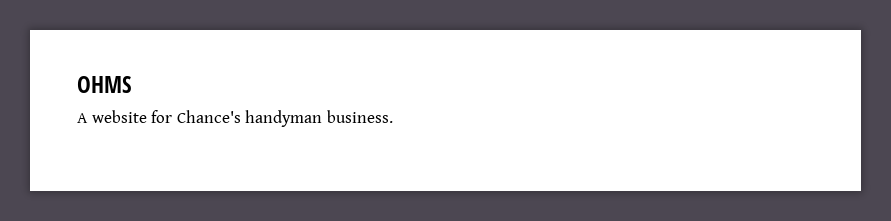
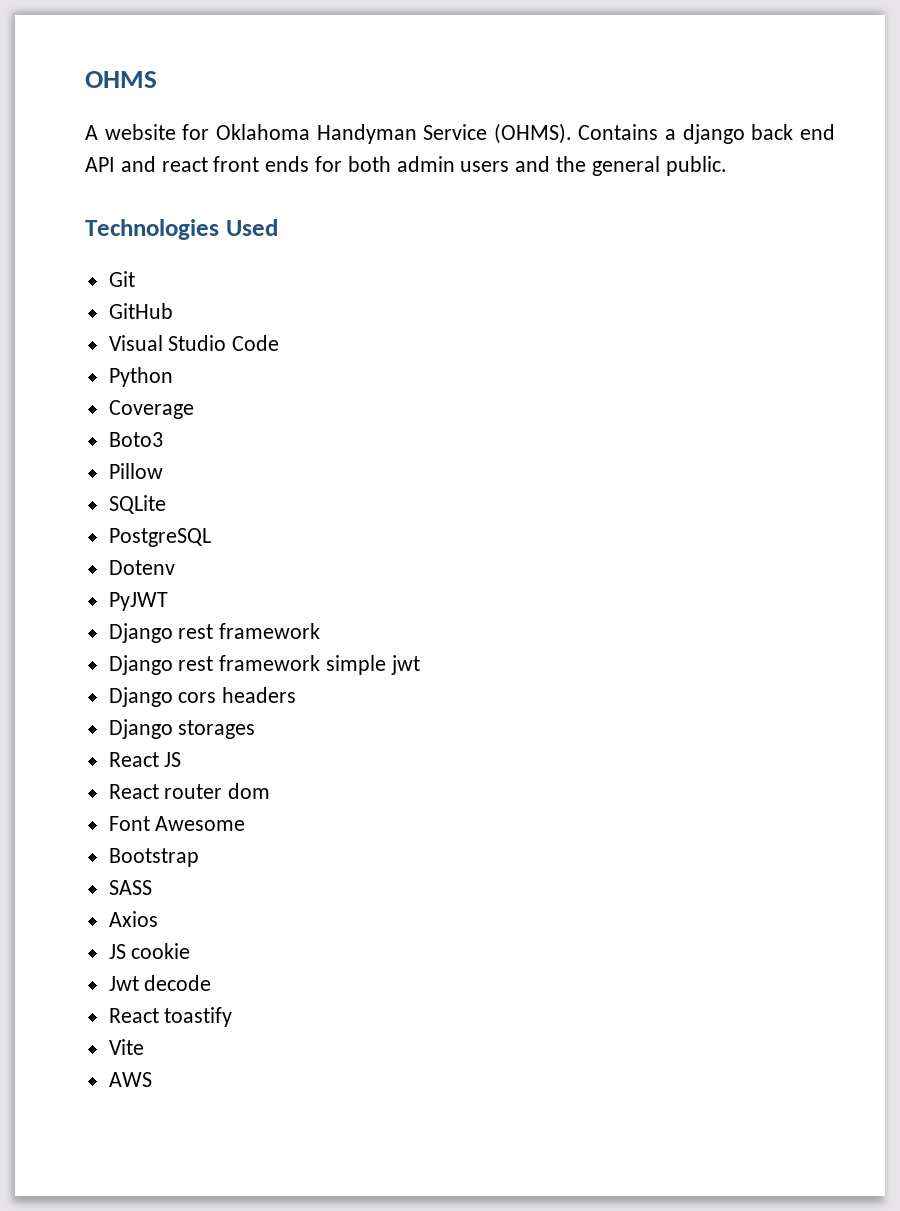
[176,110,393,127] Chance's handyman business. -> [215,123,835,144] [85,156,727,176] [85,219,278,240] [108,271,135,287] [108,303,173,319] [108,335,280,351] [108,367,173,387] [108,400,194,419] [108,432,163,447] [108,463,163,479] [108,495,166,514] [108,528,211,547] [108,560,175,575] [108,592,168,611] [108,623,321,643] [108,655,420,675] [108,687,297,707] [108,719,256,739] [108,752,182,767] [108,783,271,799] [108,816,246,831] [108,848,199,867] [108,880,152,895] [108,911,158,927] [108,943,191,959] [108,975,212,991] [108,1007,233,1027] [108,1039,144,1055] [108,1072,152,1087] Oklahoma Handyman Service (OHMS). Contains a django back end API and react front ends for both admin users and the general public. // Technologies Used // Git // GitHub // Visual Studio Code // Python // Coverage // Boto3 // Pillow // SQLite // PostgreSQL // Dotenv // PyJWT // Django rest framework // Django rest framework simple jwt // Django cors headers // Django storages // React JS // React router dom // Font Awesome // Bootstrap // SASS // Axios // JS cookie // Jwt decode // React toastify // Vite // AWS

